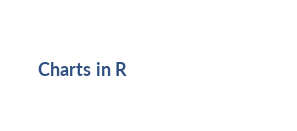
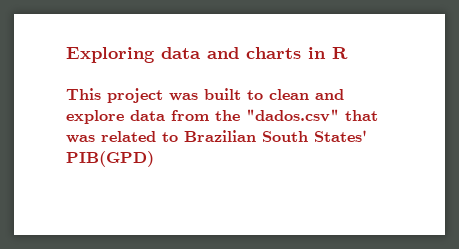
[38,62,128,76] Charts in R -> [66,47,348,63] [66,88,344,103] [66,109,378,124] [66,130,367,143] [66,151,154,167] Exploring data and charts in R // This project was built to clean and explore data from the "dados.csv" that was related to Brazilian South States' PIB(GPD)

